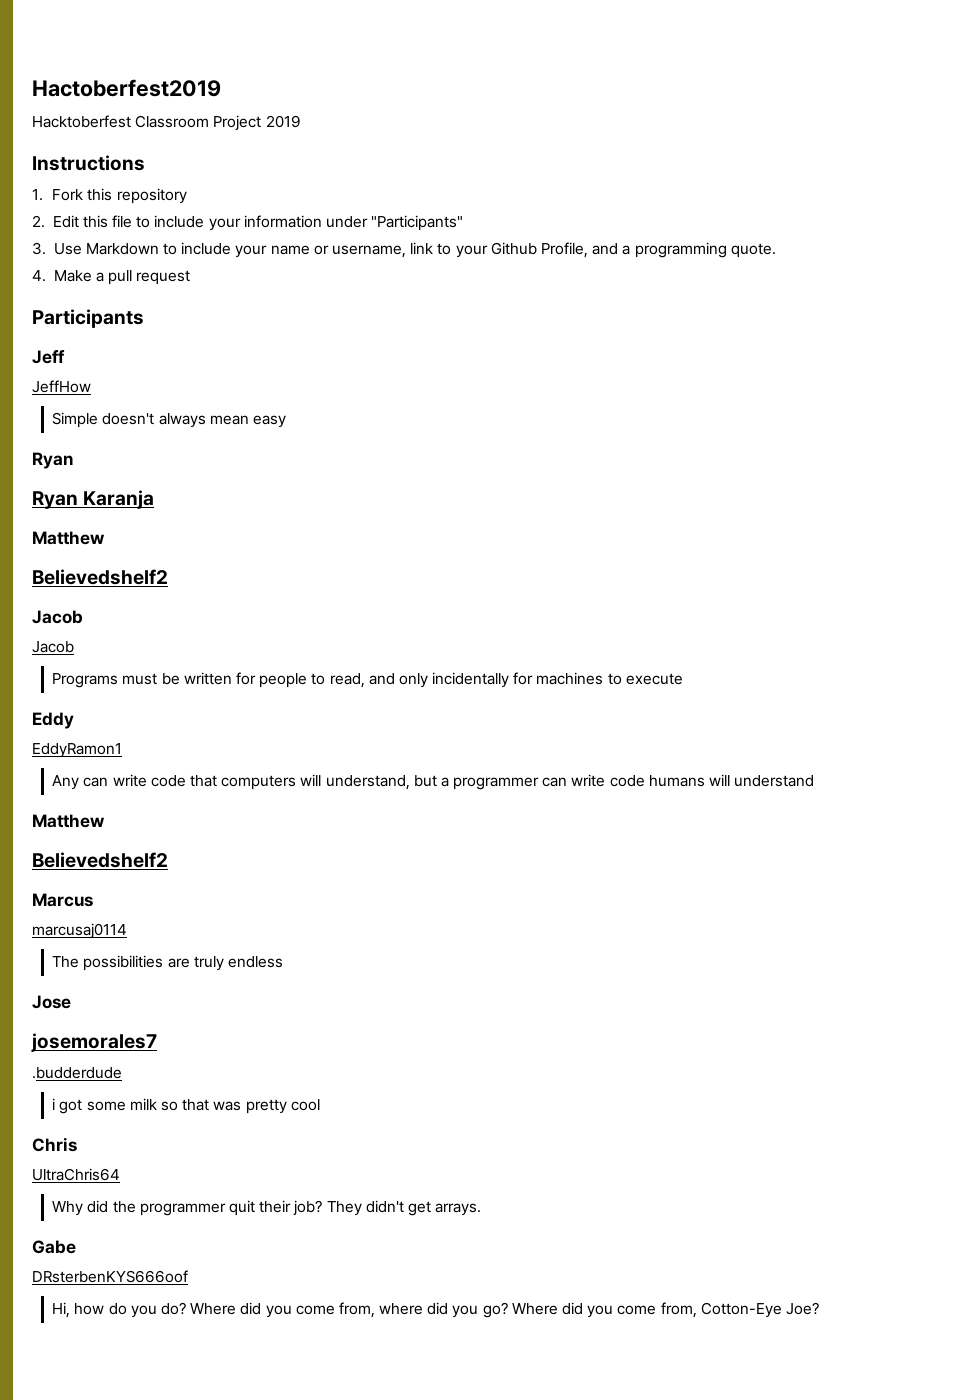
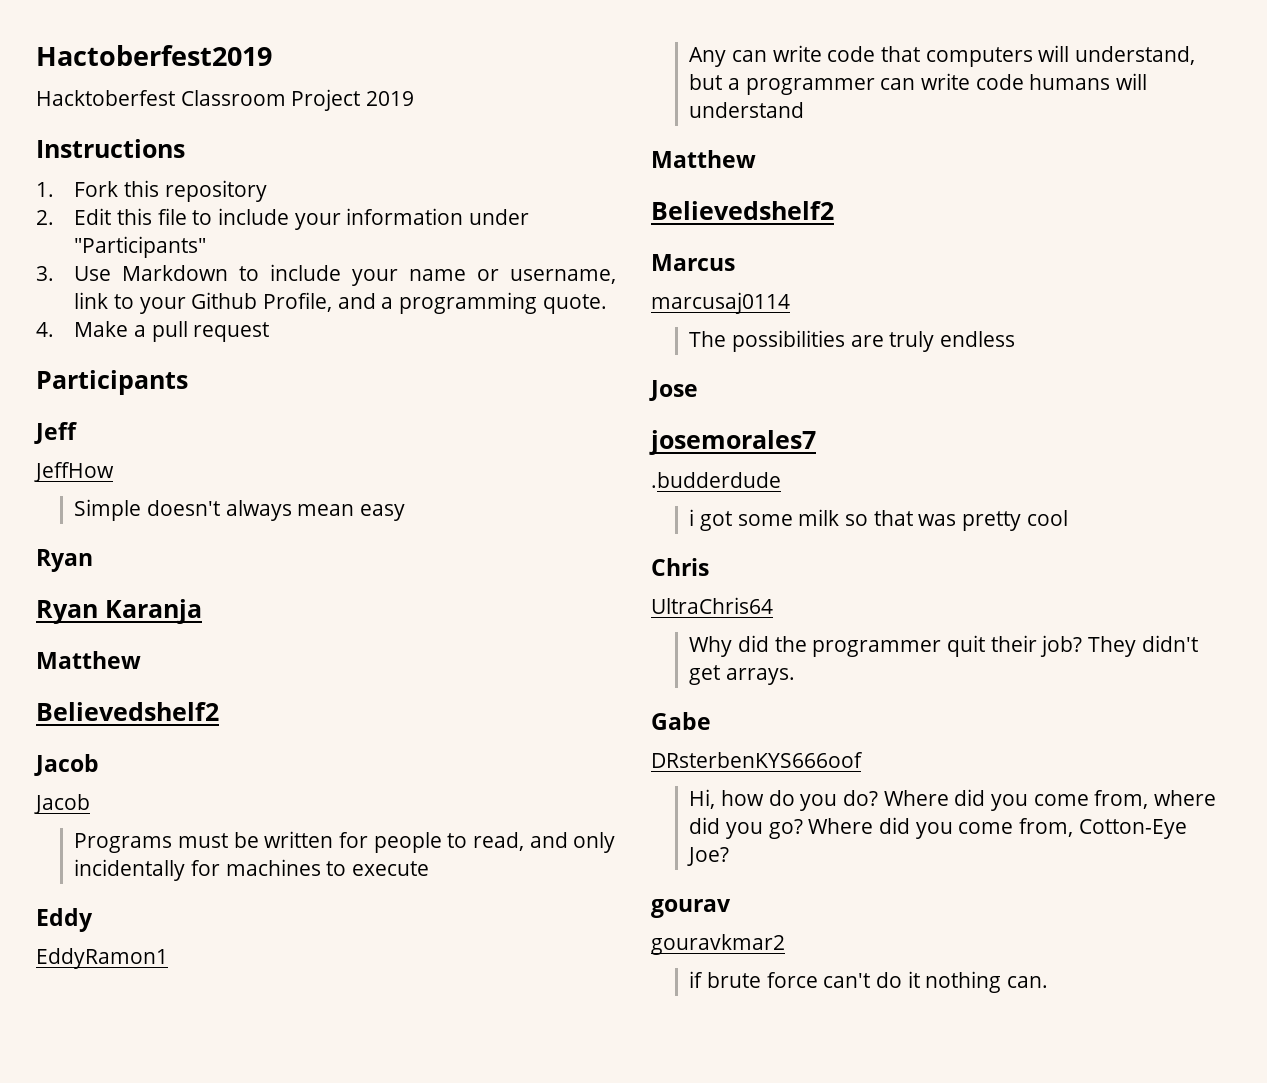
(819, 1308) none -> [651,899,731,918] [651,934,785,955] [689,971,1048,993] // gourav // gouravkmar2 // if brute force can't do it nothing can.

